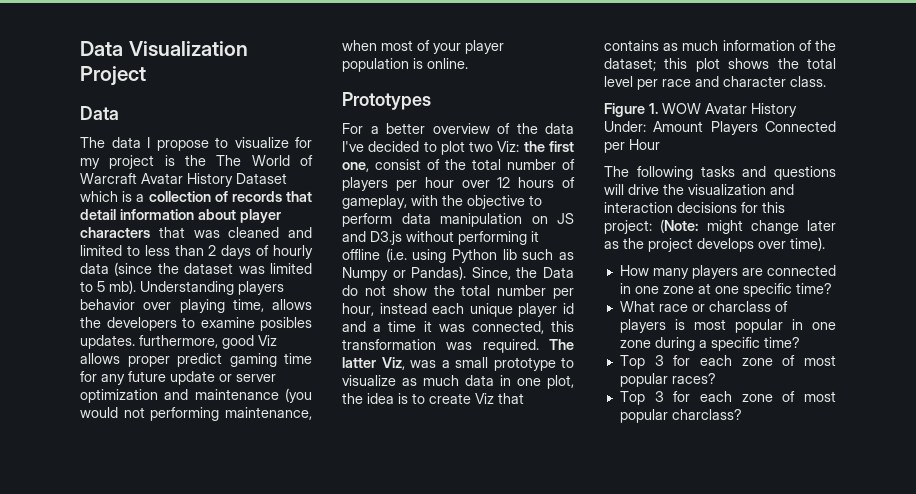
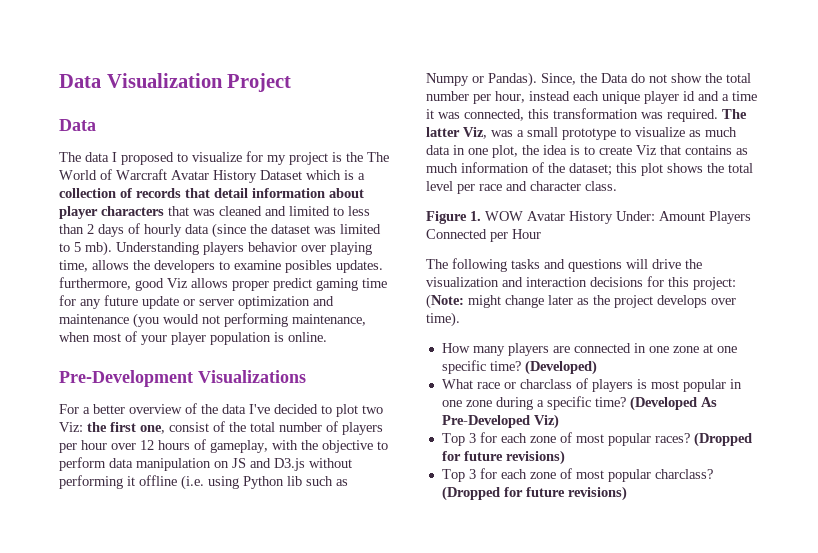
[156,140,209,151] propose -> [121,152,174,165] proposed
[342,92,431,110] Prototypes -> [59,370,306,387] Pre-Development Visualizations
(832, 288) none -> [524,360,597,375] (Developed)
(800, 342) none -> [629,396,717,411] [441,414,559,429] (Developed As Pre-Developed Viz)
(716, 378) none -> [693,432,752,447] [441,450,565,465] (Dropped for future revisions)
(742, 414) none -> [441,486,627,501] (Dropped for future revisions)

